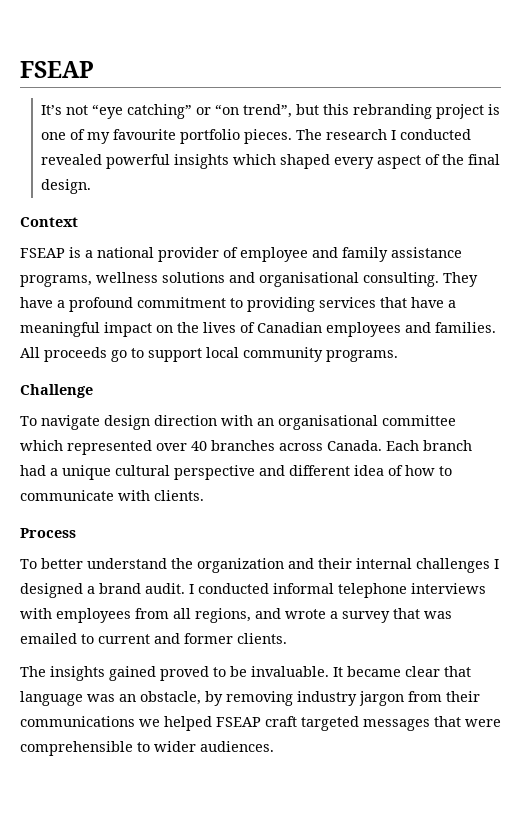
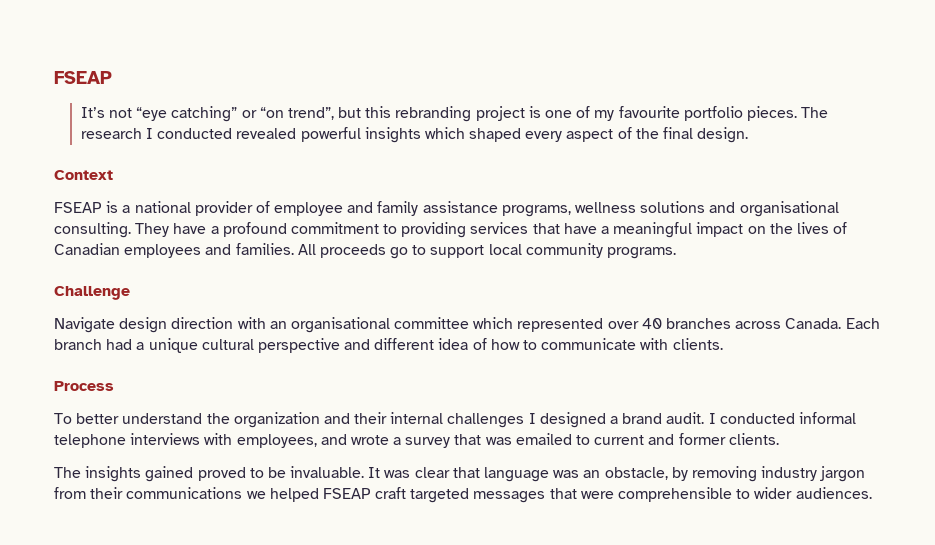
[20,415,100,430] To navigate -> [54,317,115,333] Navigate
[56,608,251,623] employees from all regions, -> [236,434,317,448] employees,
[347,666,401,677] became -> [384,470,411,478] was

